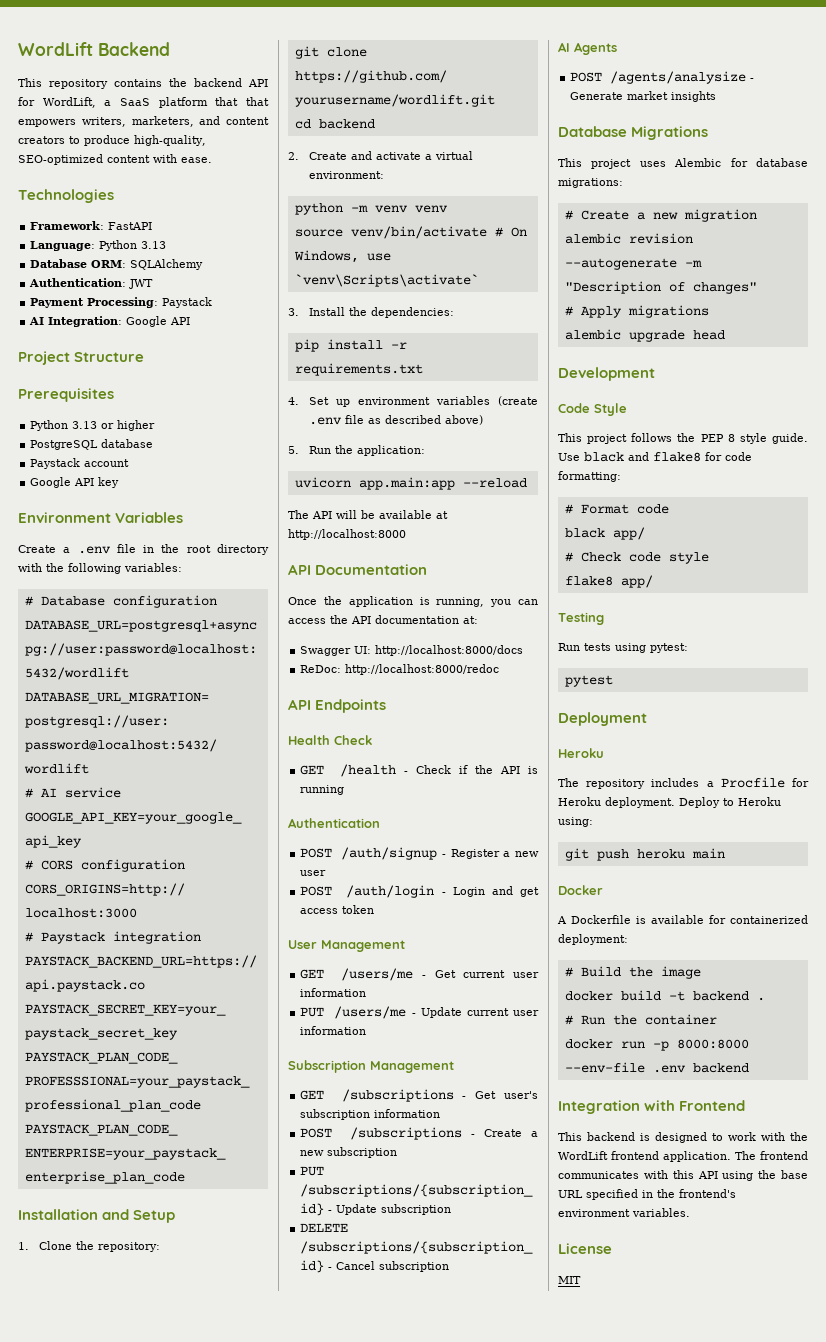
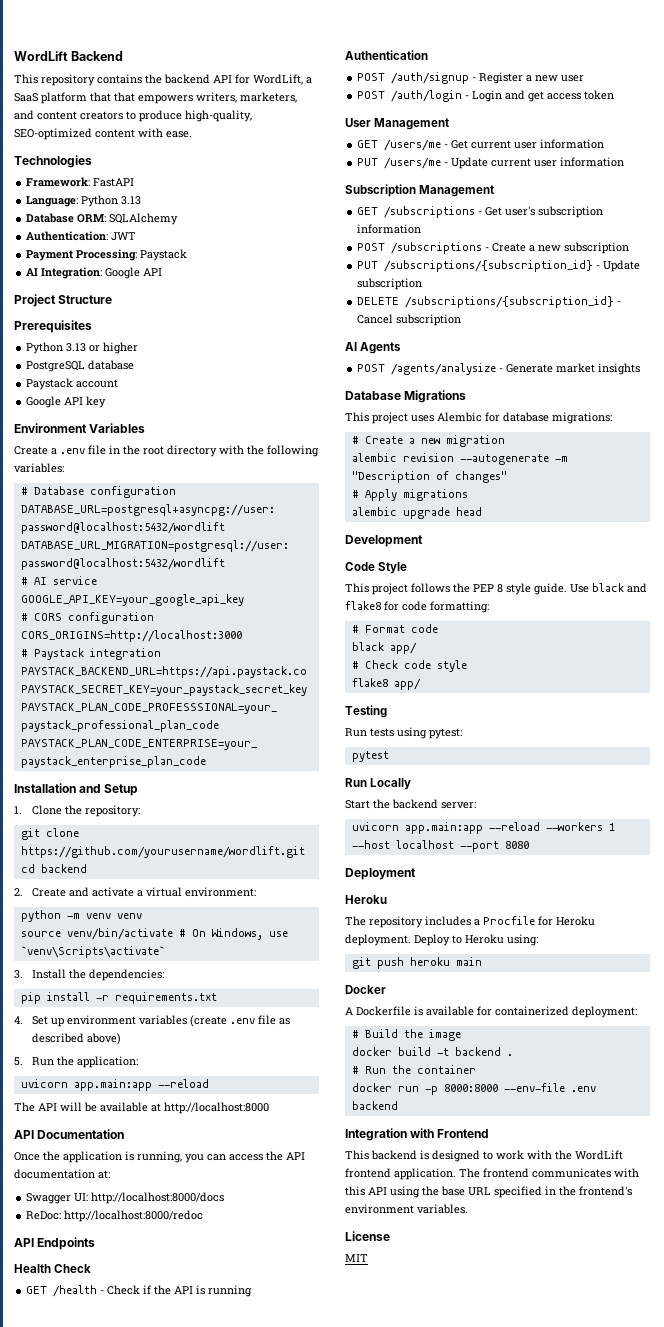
(613, 681) none -> [345,778,412,790] [345,799,476,809] [351,822,615,834] [351,840,529,852] // Run Locally // Start the backend server: // uvicorn app.main:app --reload --workers 1 --host localhost --port 8080

